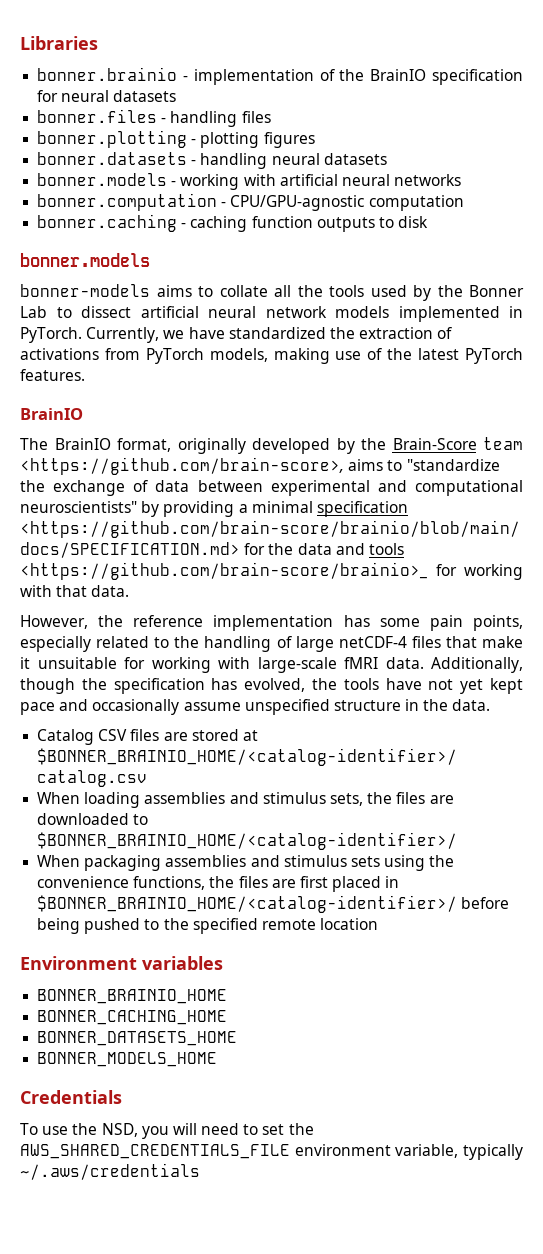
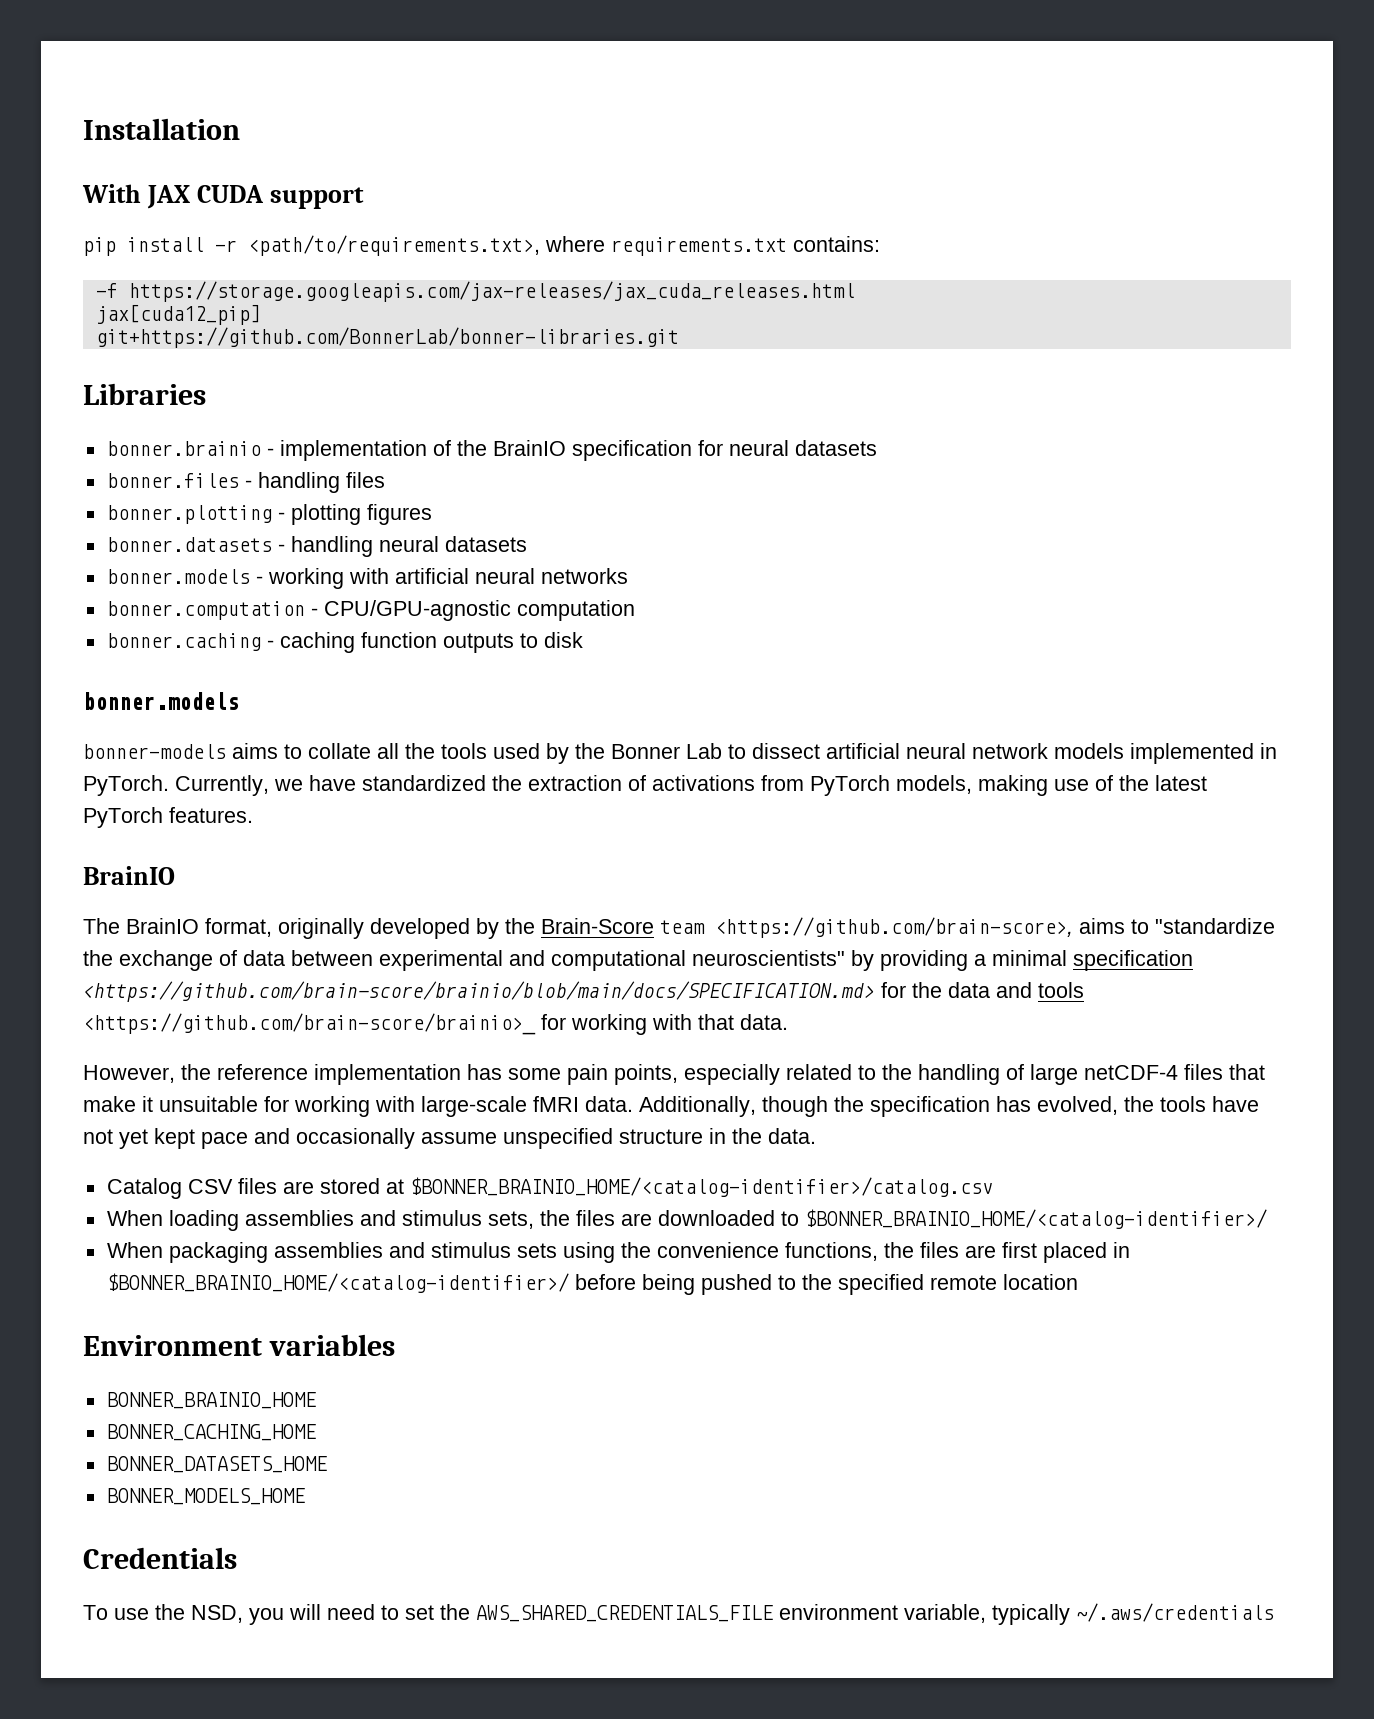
(20, 43) none -> [83,118,240,140] [82,184,364,209] [83,235,880,256] [95,281,855,302] [95,304,261,325] [95,327,679,348] Installation // With JAX CUDA support // pip install -r <path/to/requirements.txt>, where requirements.txt contains: // -f https://storage.googleapis.com/jax-releases/jax_cuda_releases.html // jax[cuda12_pip] // git+https://github.com/BonnerLab/bonner-libraries.git //

